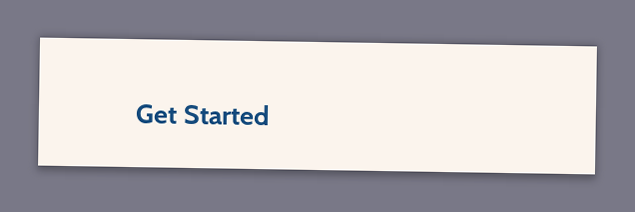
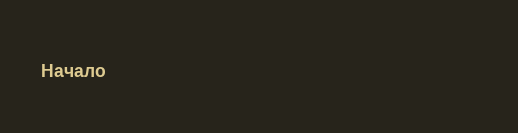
[135,103,271,126] Get Started -> [41,64,106,77] Начало

